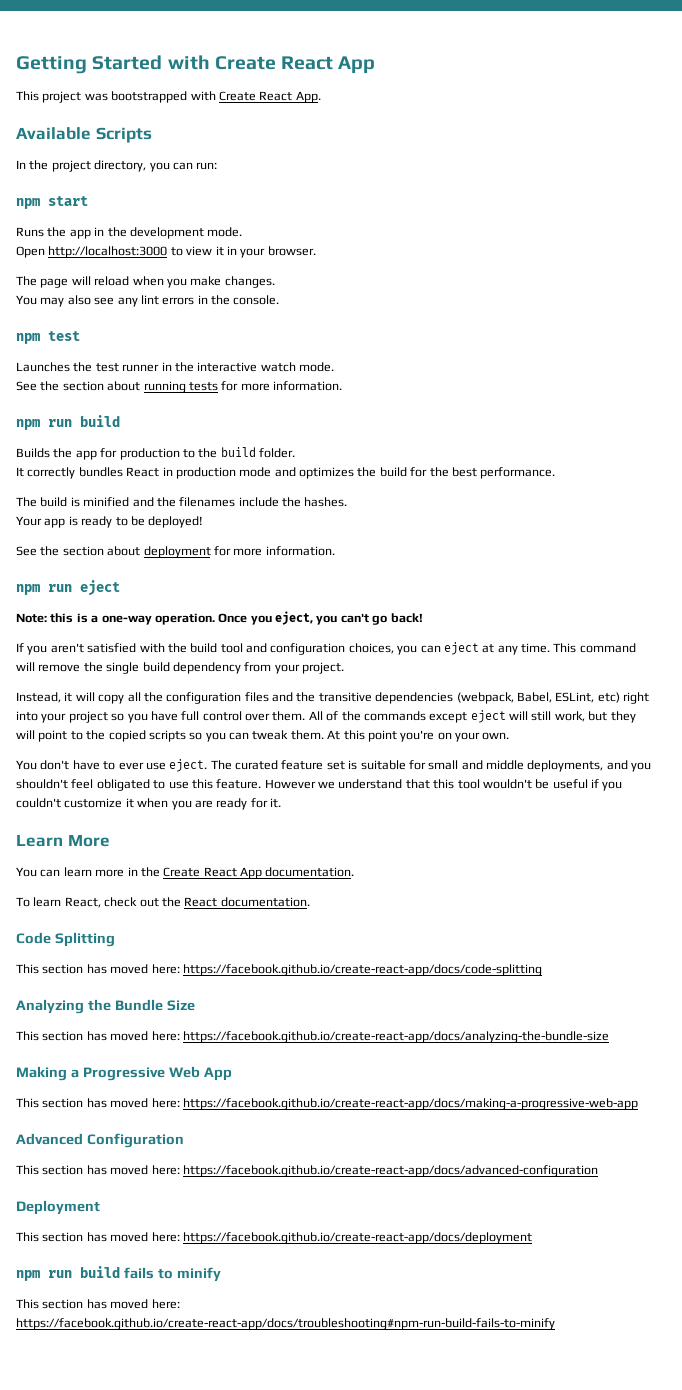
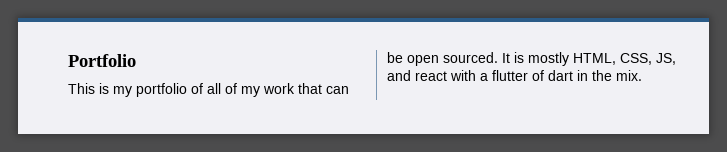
[16,55,376,74] [16,91,321,103] [16,127,152,143] [16,160,218,172] [16,196,88,209] [16,227,243,239] [16,246,316,258] [16,276,275,288] [16,295,280,307] [16,331,80,344] [16,362,334,372] [16,381,342,393] [16,415,120,430] [16,447,295,460] [16,467,556,479] [16,497,348,507] [16,516,204,528] [16,546,335,558] [16,580,120,596] [16,611,423,625] [16,642,636,655] [16,662,344,674] [16,692,649,704] [16,710,636,723] [16,730,510,742] [16,759,652,772] [16,779,623,791] [16,798,281,810] [16,834,110,847] [16,867,355,879] [16,897,310,908] [16,932,115,947] [16,964,542,976] [16,999,195,1014] [16,1031,609,1043] [16,1066,232,1081] [16,1098,638,1110] [16,1133,184,1148] [16,1165,598,1177] [16,1200,100,1215] [16,1232,532,1244] [16,1266,221,1282] [16,1299,180,1309] [16,1318,555,1330] Getting Started with Create React App // This project was bootstrapped with Create React App. // Available Scripts // In the project directory, you can run: // npm start // Runs the app in the development mode. // Open http://localhost:3000 to view it in your browser. // The page will reload when you make changes. // You may also see any lint errors in the console. // npm test // Launches the test runner in the interactive watch mode. // See the section about running tests for more information. // npm run build // Builds the app for production to the build folder. // It correctly bundles React in production mode and optimizes the build for the best performance. // The build is minified and the filenames include the hashes. // Your app is ready to be deployed! // See the section about deployment for more information. // npm run eject // Note: this is a one-way operation. Once you eject, you can't go back! // If you aren't satisfied with the build tool and configuration choices, you can eject at any time. This command will remove the single build dependency from your project. // Instead, it will copy all the configuration files and the transitive dependencies (webpack, Babel, ESLint, etc) right into your project so you have full control over them. All of the commands except eject will still work, but they will point to the copied scripts so you can tweak them. At this point you're on your own. // You don't have to ever use eject. The curated feature set is suitable for small and middle deployments, and you shouldn't feel obligated to use this feature. However we understand that this tool wouldn't be useful if you couldn't customize it when you are ready for it. // Learn More // You can learn more in the Create React App documentation. // To learn React, check out the React documentation. // Code Splitting // This section has moved here: https://facebook.github.io/create-react-app/docs/code-splitting // Analyzing the Bundle Size // This section has moved here: https://facebook.github.io/create-react-app/docs/analyzing-the-bundle-size // Making a Progressive Web App // This section has moved here: https://facebook.github.io/create-react-app/docs/making-a-progressive-web-app // Advanced Configuration // This section has moved here: https://facebook.github.io/create-react-app/docs/advanced-configuration // Deployment // This section has moved here: https://facebook.github.io/create-react-app/docs/deployment // npm run build fails to minify // This section has moved here: https://facebook.github.io/create-react-app/docs/troubleshooting#npm-run-build-fails-to-minify -> [68,54,136,67] [68,83,349,97] [387,52,676,66] [387,70,642,81] Portfolio // This is my portfolio of all of my work that can be open sourced. It is mostly HTML, CSS, JS, and react with a flutter of dart in the mix.

